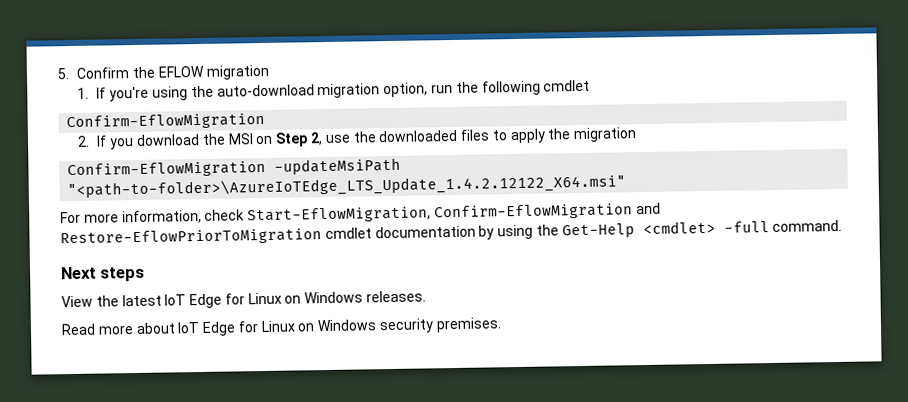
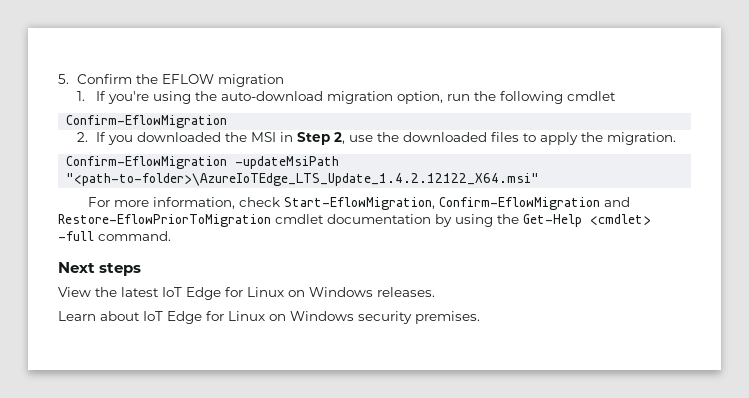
[136,133,201,146] download -> [136,132,221,142] downloaded
[255,135,274,145] on -> [279,132,293,142] in
[573,127,638,143] migration -> [606,132,676,145] migration.
[61,323,134,336] Read more -> [58,311,96,321] Learn

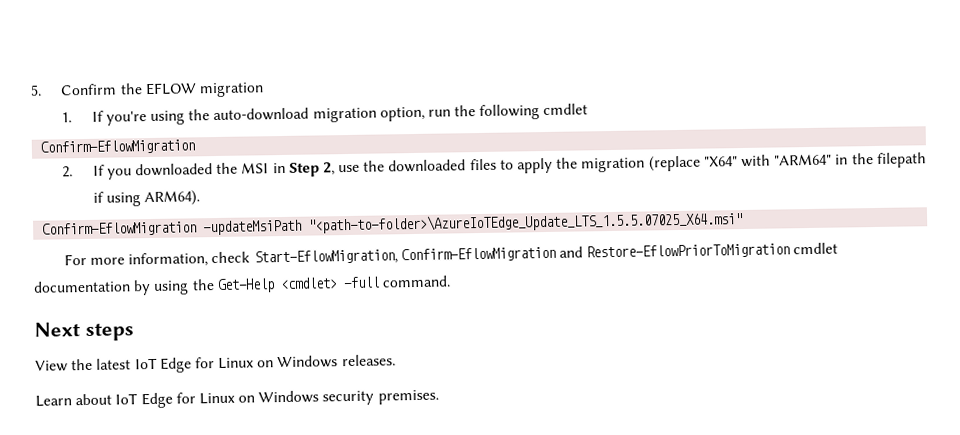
[606,132,676,145] migration. -> [581,152,927,173] [92,190,201,207] migration (replace "X64" with "ARM64" in the filepath if using ARM64).
[66,173,540,186] "<path-to-folder>\AzureIoTEdge_LTS_Update_1.4.2.12122_X64.msi" -> [307,211,744,234] "<path-to-folder>\AzureIoTEdge_Update_LTS_1.5.5.07025_X64.msi"

